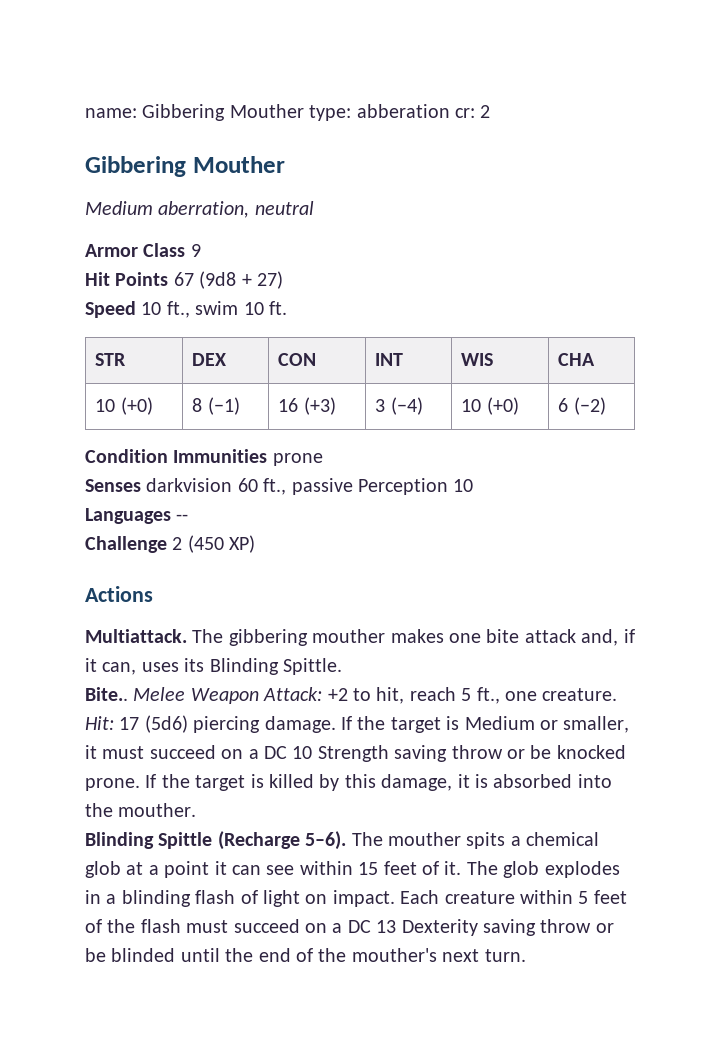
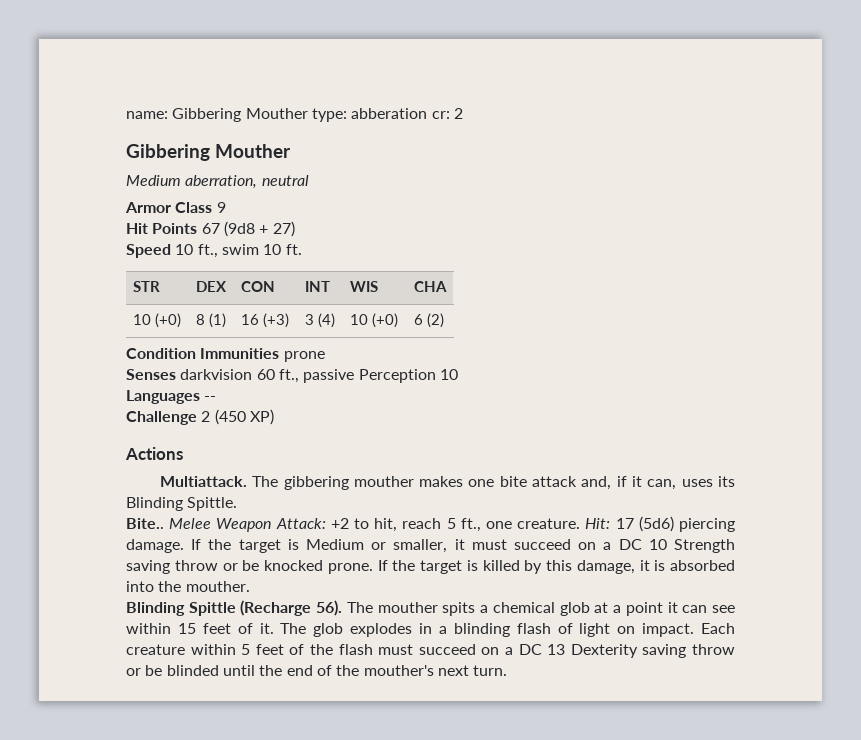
[207,397,240,415] (−1) -> [208,313,226,328] (1)
[390,397,423,415] (−4) -> [317,313,335,328] (4)
[573,397,606,415] (−2) -> [426,313,444,328] (2)
[305,831,347,850] 5–6). -> [316,600,343,616] 56).

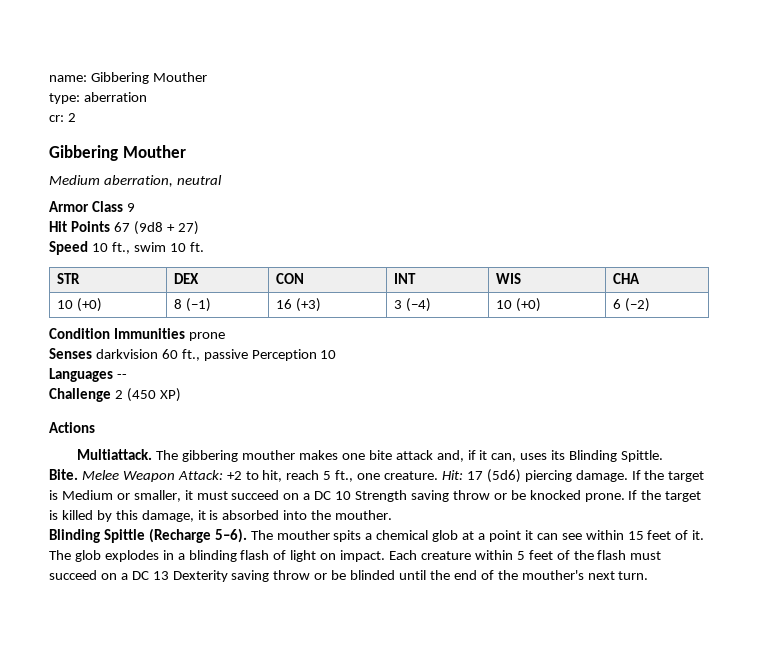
[311,108,428,122] type: abberation -> [49,92,147,104] // type: aberration //
[208,313,226,328] (1) -> [185,298,211,312] (−1)
[317,313,335,328] (4) -> [405,298,431,312] (−4)
[426,313,444,328] (2) -> [624,298,650,312] (−2)
[126,518,164,529] Bite.. -> [49,469,78,480] Bite.
[316,600,343,616] 56). -> [214,528,247,543] 5–6).

